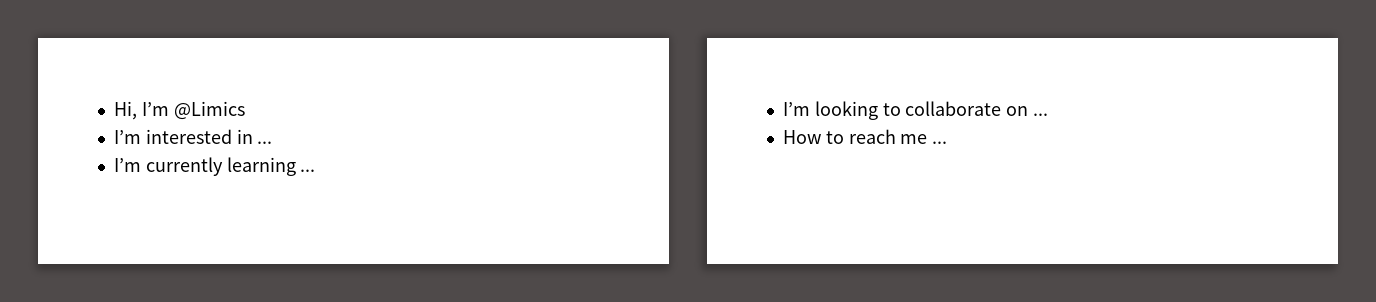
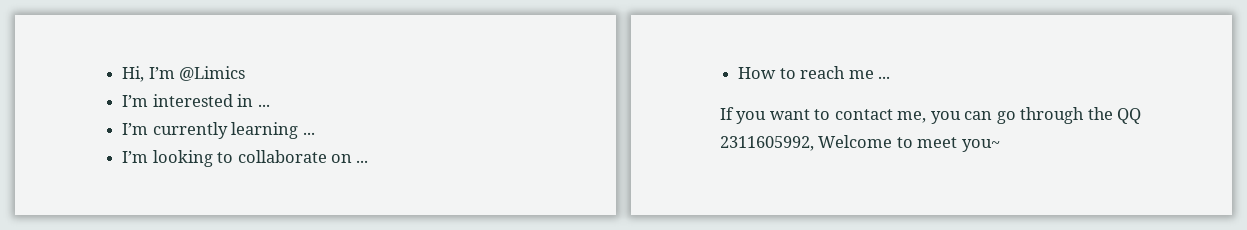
(948, 142) none -> [720,107,1142,124] [720,135,1000,152] // If you want to contact me, you can go through the QQ 2311605992, Welcome to meet you~

